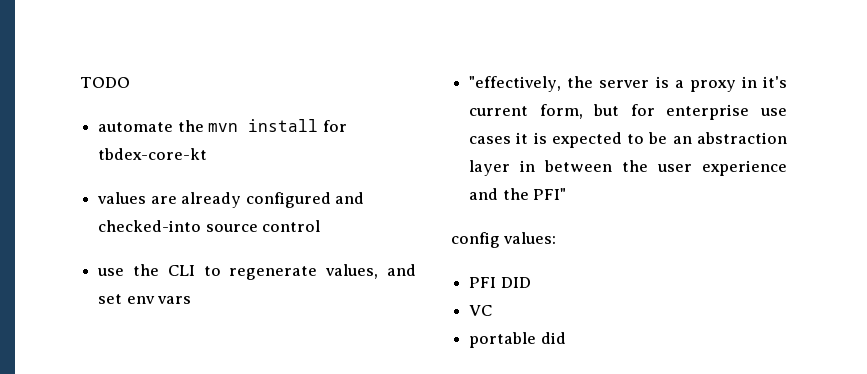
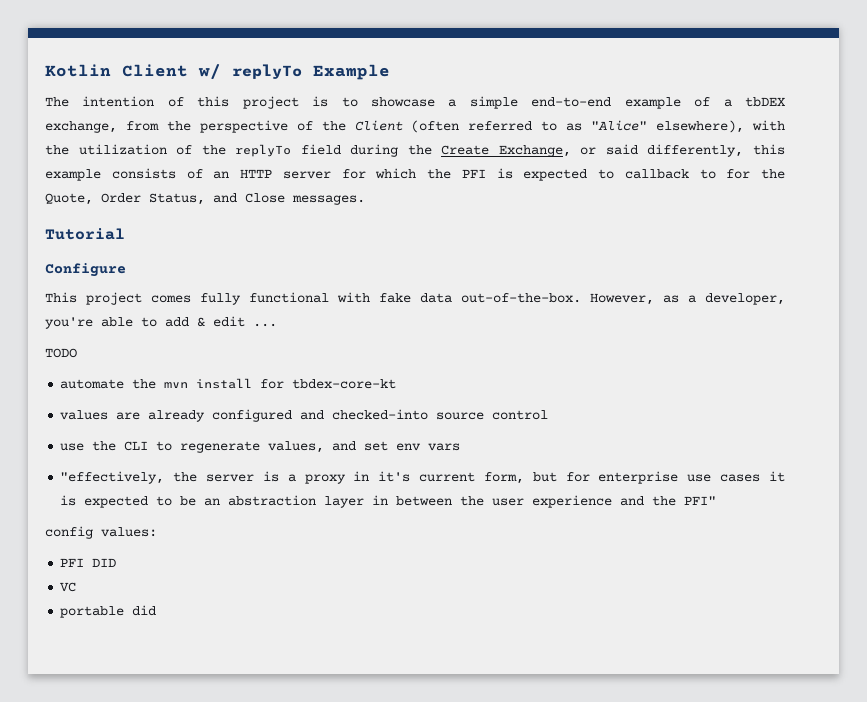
(80, 82) none -> [45,64,390,80] [45,96,787,109] [45,120,785,133] [45,144,786,157] [45,168,785,181] [45,193,365,205] [45,228,125,240] [45,263,126,277] [45,292,785,305] [45,316,277,329] Kotlin Client w/ replyTo Example // The intention of this project is to showcase a simple end-to-end example of a tbDEX exchange, from the perspective of the Client (often referred to as "Alice" elsewhere), with the utilization of the replyTo field during the Create Exchange, or said differently, this example consists of an HTTP server for which the PFI is expected to callback to for the Quote, Order Status, and Close messages. // Tutorial // Configure // This project comes fully functional with fake data out-of-the-box. However, as a developer, you're able to add & edit ... //

